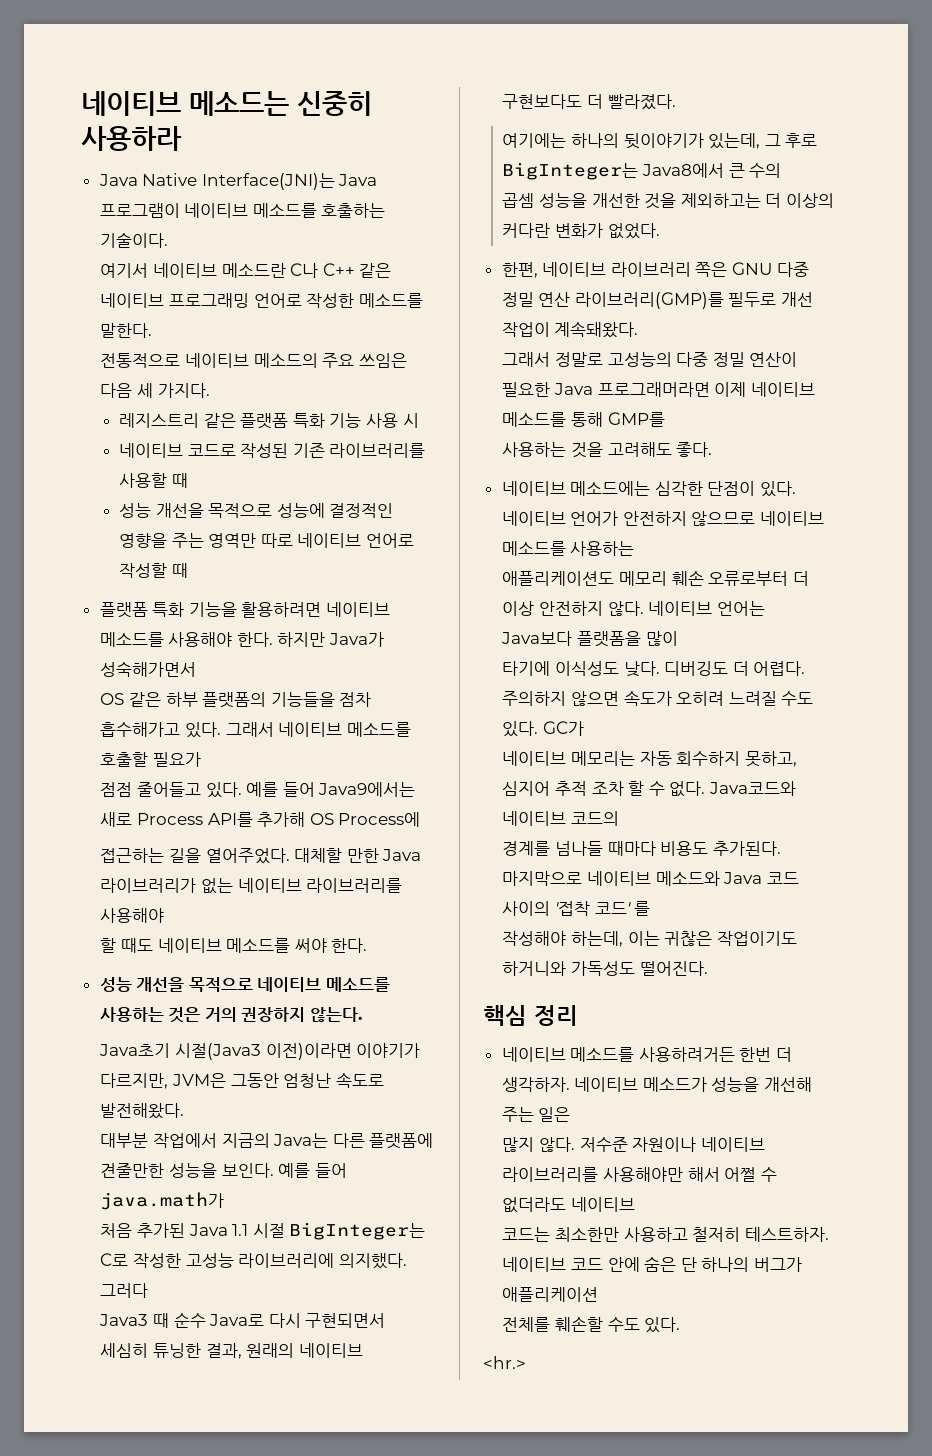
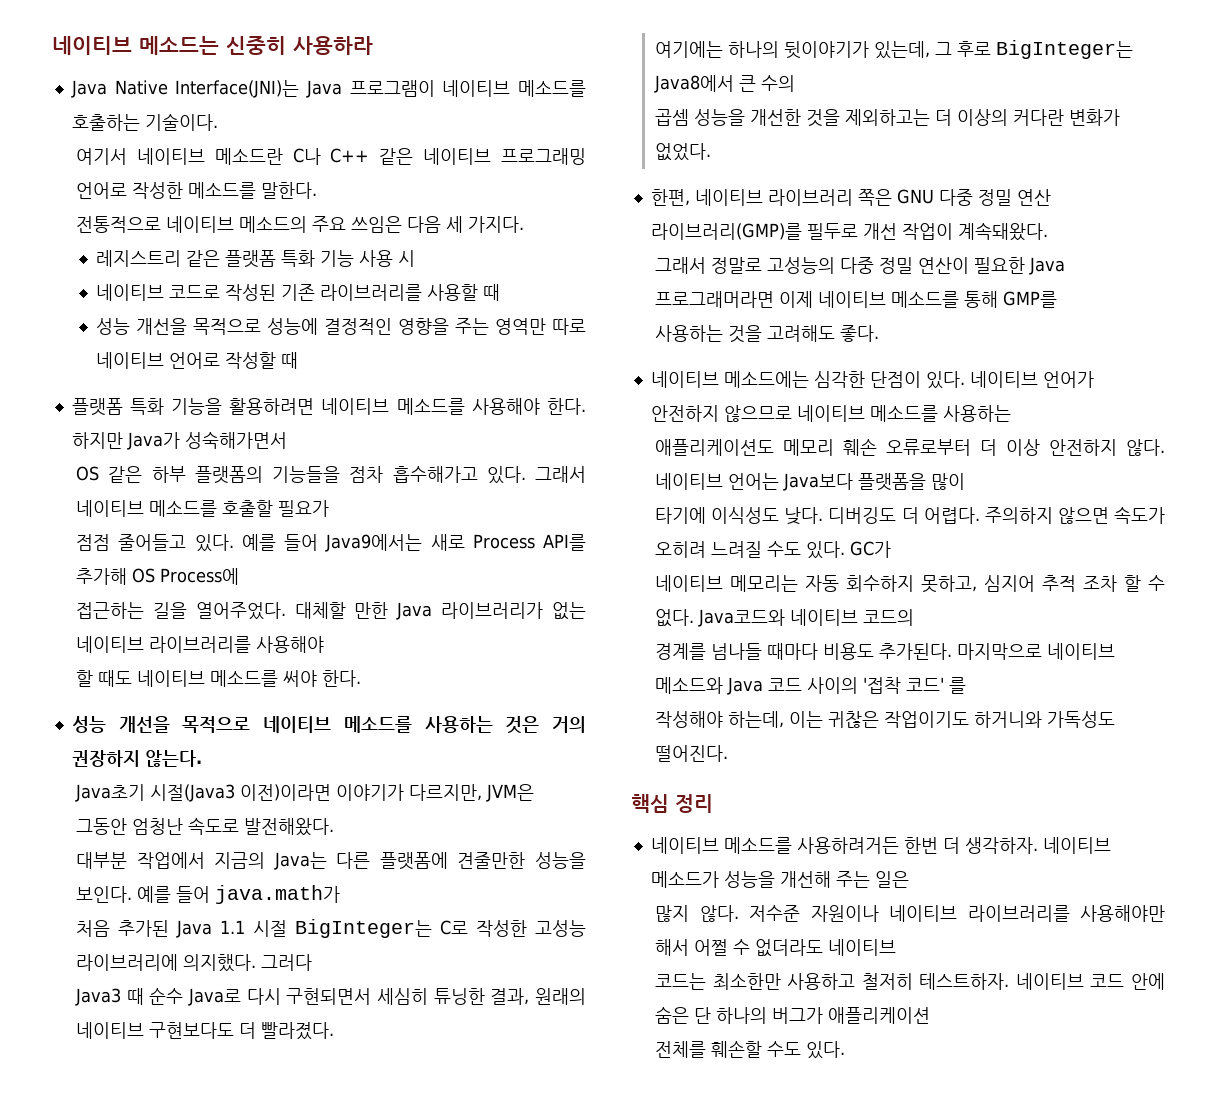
[483,1356,526,1369] // <hr.> -> (846, 1050) none

